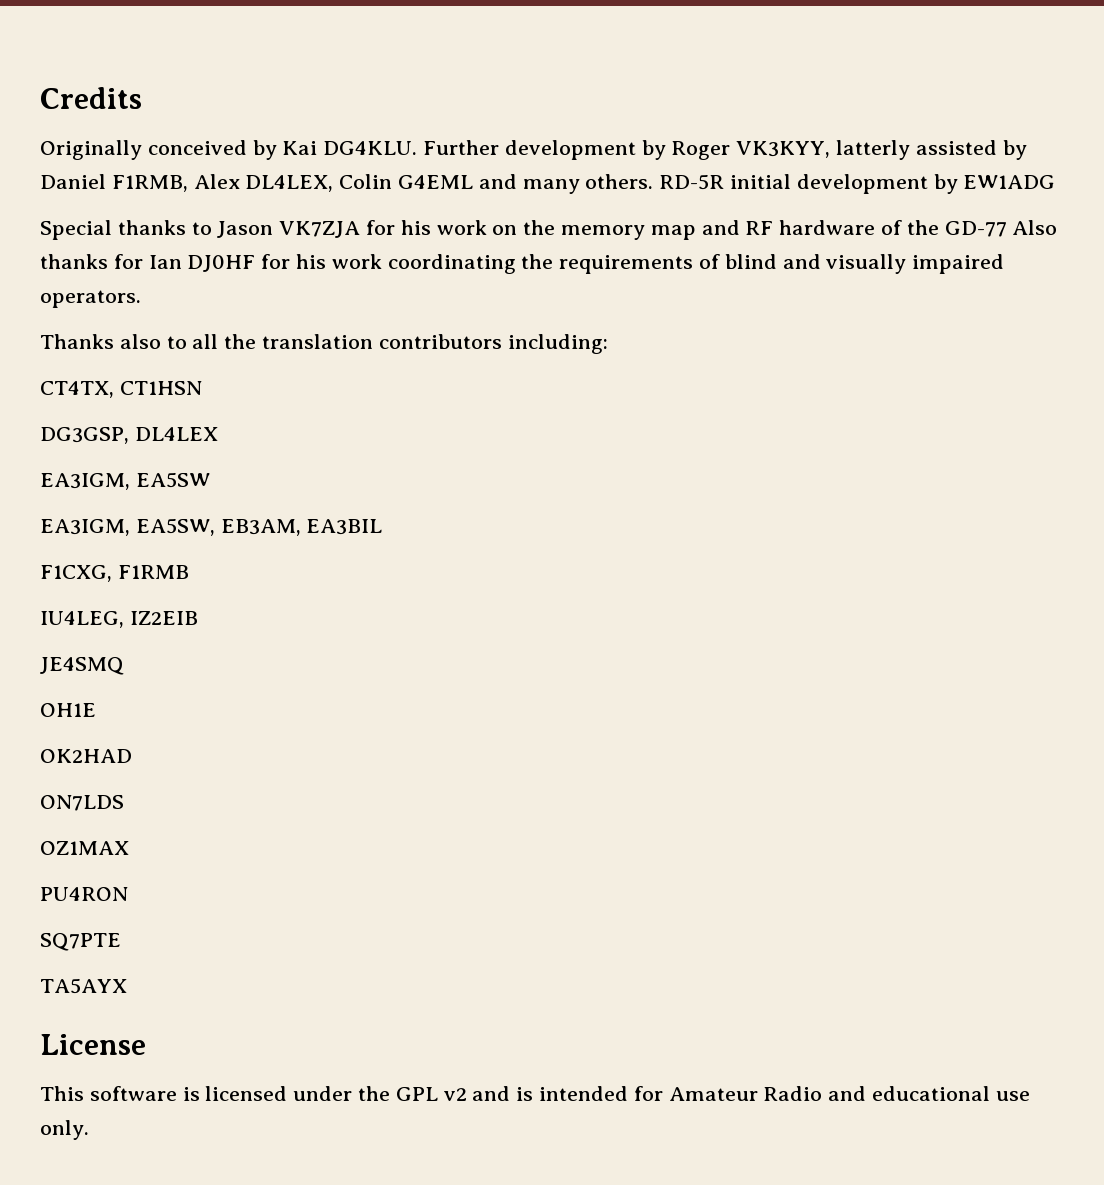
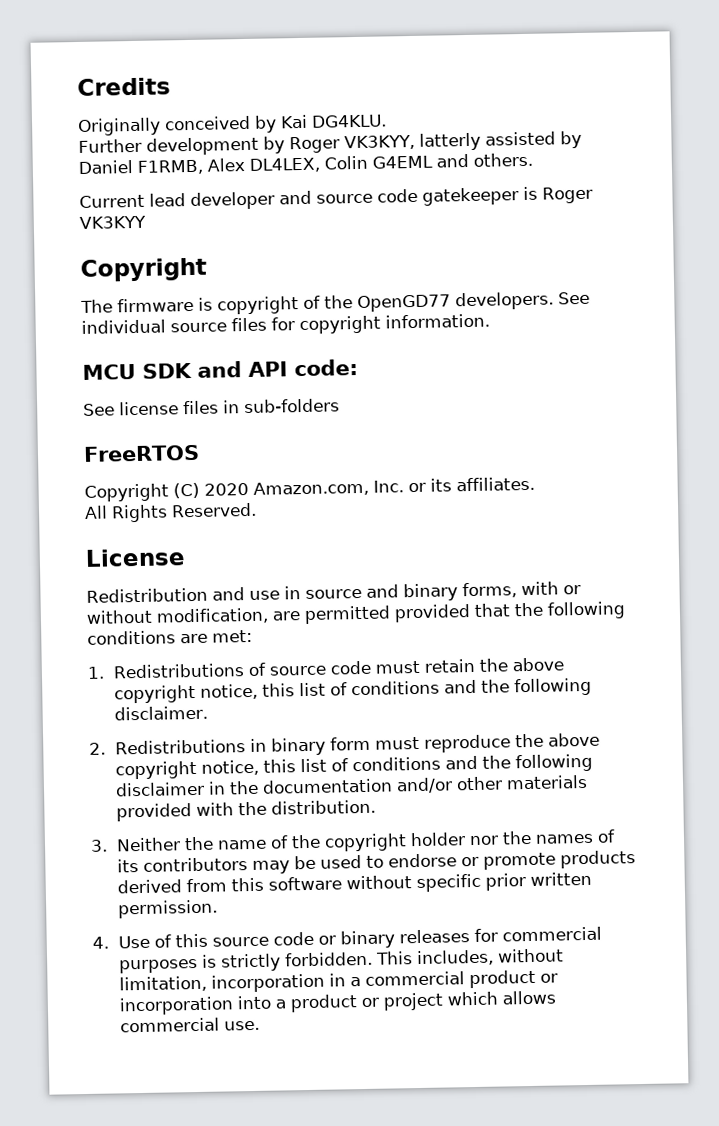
(418, 148) none -> (387, 121) //
[522,179,580,194] many -> (469, 160) none
[659,174,1056,194] [40,220,1058,240] [40,254,1005,274] [40,290,141,308] [40,334,608,354] [40,381,202,398] [40,427,218,444] [40,472,210,490] [40,518,383,536] [40,565,189,582] [40,611,198,628] [40,657,124,675] [40,703,96,717] [40,749,132,763] [40,795,124,811] [40,841,129,855] [40,887,128,901] [40,933,121,951] [40,978,127,994] [40,1034,146,1055] [40,1086,1030,1101] [40,1120,89,1140] RD-5R initial development by EW1ADG // Special thanks to Jason VK7ZJA for his work on the memory map and RF hardware of the GD-77 Also thanks for Ian DJ0HF for his work coordinating the requirements of blind and visually impaired operators. // Thanks also to all the translation contributors including: // CT4TX, CT1HSN // DG3GSP, DL4LEX // EA3IGM, EA5SW // EA3IGM, EA5SW, EB3AM, EA3BIL // F1CXG, F1RMB // IU4LEG, IZ2EIB // JE4SMQ // OH1E // OK2HAD // ON7LDS // OZ1MAX // PU4RON // SQ7PTE // TA5AYX // License // This software is licensed under the GPL v2 and is intended for Amateur Radio and educational use only. -> [79,186,593,210] [79,215,146,229] [80,257,207,282] [80,291,590,315] [81,313,490,335] [82,359,358,380] [83,398,340,416] [83,444,200,462] [84,476,535,502] [84,502,257,523] [85,548,186,567] [86,581,581,603] [86,601,626,625] [87,629,253,645] [87,657,565,679] [114,677,593,704] [114,705,209,721] [89,732,601,756] [115,753,594,780] [115,774,589,797] [116,799,377,822] [90,829,617,852] [117,850,637,874] [117,871,593,894] [118,899,219,919] [92,926,603,949] [119,948,565,974] [119,969,559,993] [119,990,557,1016] [120,1017,261,1033] // Current lead developer and source code gatekeeper is Roger VK3KYY // Copyright // The firmware is copyright of the OpenGD77 developers. See individual source files for copyright information. // MCU SDK and API code: // See license files in sub-folders // FreeRTOS // Copyright (C) 2020 Amazon.com, Inc. or its affiliates. // All Rights Reserved. // License // Redistribution and use in source and binary forms, with or without modification, are permitted provided that the following conditions are met: // 1. Redistributions of source code must retain the above copyright notice, this list of conditions and the following disclaimer. // 2. Redistributions in binary form must reproduce the above copyright notice, this list of conditions and the following disclaimer in the documentation and/or other materials provided with the distribution. // 3. Neither the name of the copyright holder nor the names of its contributors may be used to endorse or promote products derived from this software without specific prior written permission. // 4. Use of this source code or binary releases for commercial purposes is strictly forbidden. This includes, without limitation, incorporation in a commercial product or incorporation into a product or project which allows commercial use.

